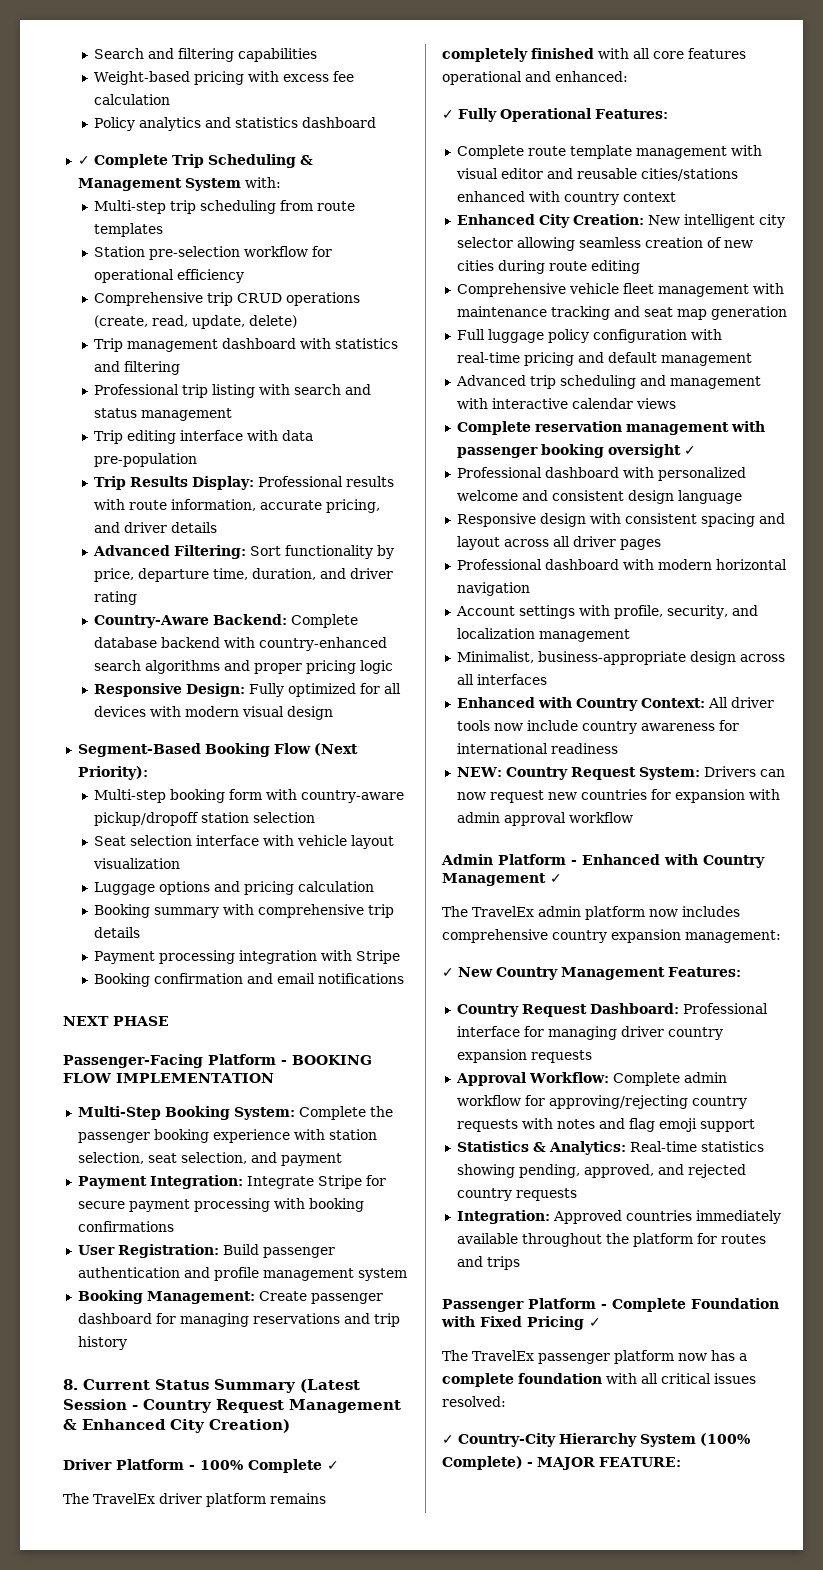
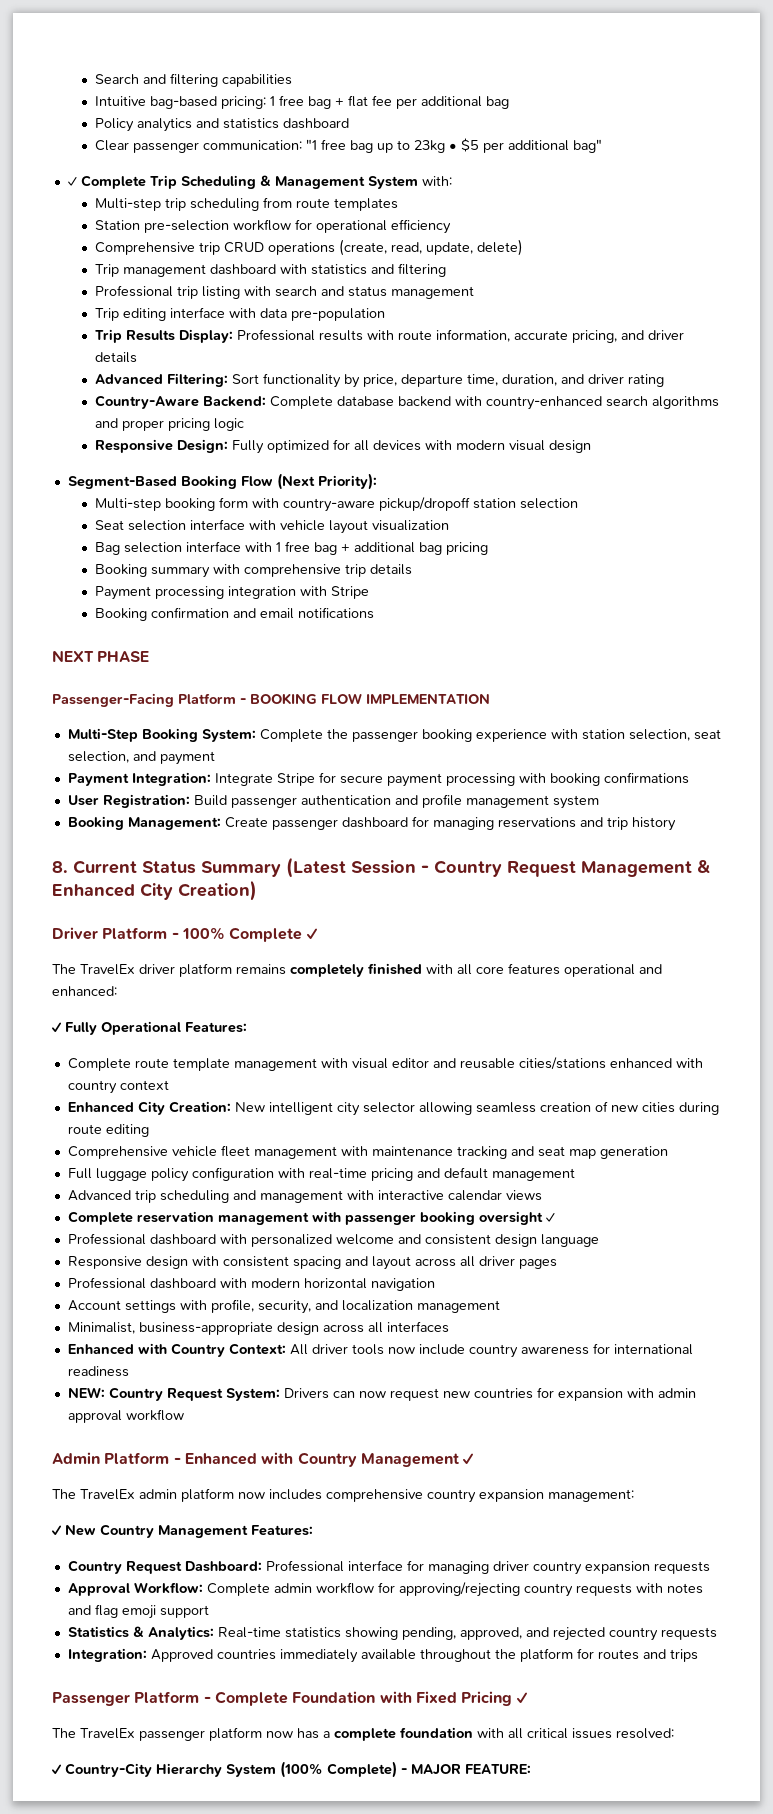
[94,71,355,85] [94,94,171,105] Weight-based pricing with excess fee calculation -> [94,95,509,109] Intuitive bag-based pricing: 1 free bag + flat fee per additional bag
(377, 122) none -> [94,138,602,153] // Clear passenger communication: "1 free bag up to 23kg • $5 per additional bag"
[94,881,375,895] Luggage options and pricing calculation -> [94,541,488,555] Bag selection interface with 1 free bag + additional bag pricing

